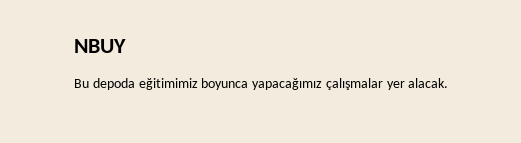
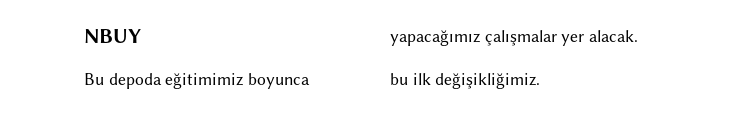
(449, 83) none -> [390,73,541,89] // bu ilk değişikliğimiz.

